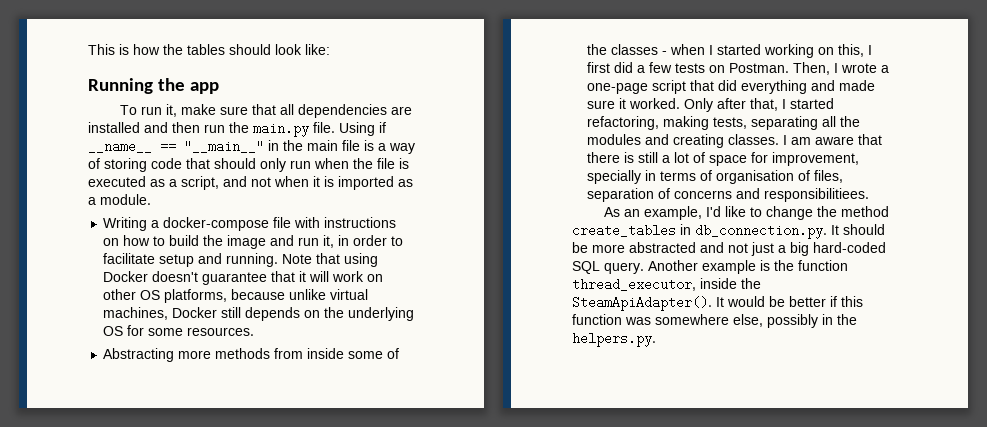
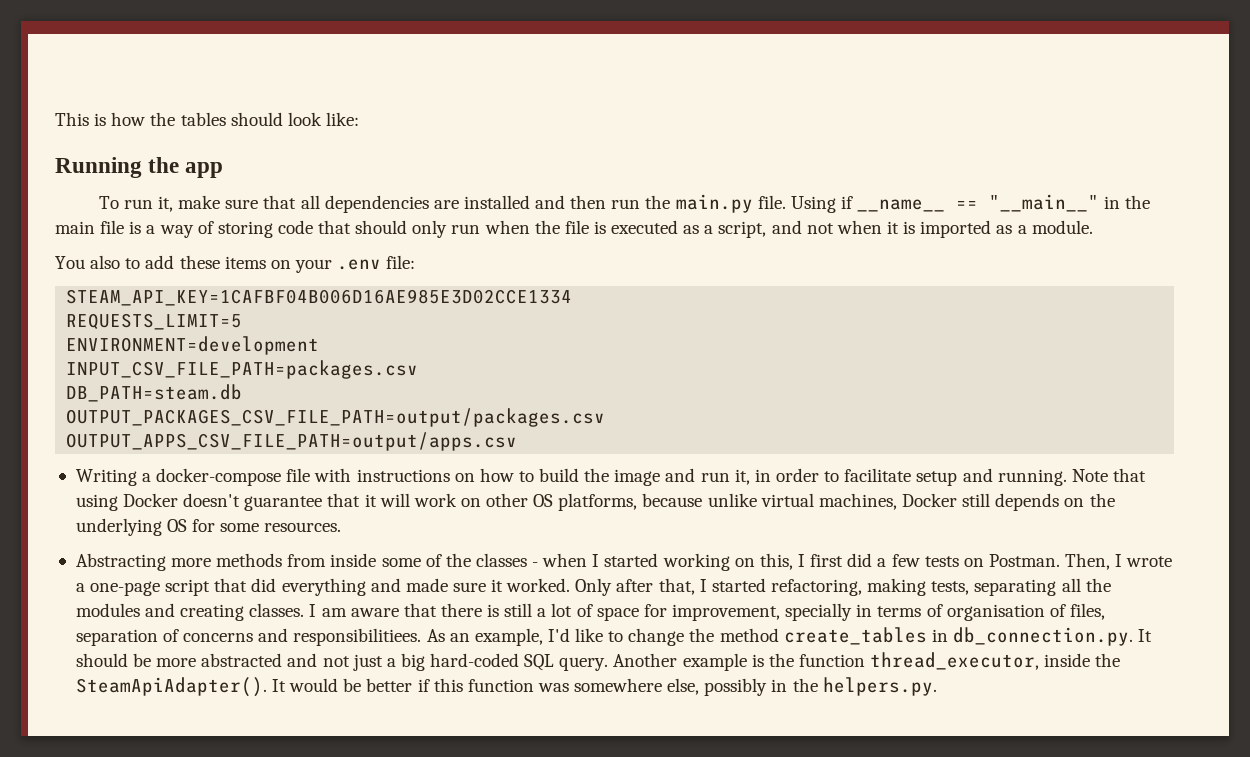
(151, 199) none -> [55,255,416,273] [66,289,573,306] [66,313,243,330] [66,336,320,355] [66,360,419,379] [66,384,243,402] [66,408,606,427] [66,432,518,451] // You also to add these items on your .env file: // STEAM_API_KEY=1CAFBF04B006D16AE985E3D02CCE1334 // REQUESTS_LIMIT=5 // ENVIRONMENT=development // INPUT_CSV_FILE_PATH=packages.csv // DB_PATH=steam.db // OUTPUT_PACKAGES_CSV_FILE_PATH=output/packages.csv // OUTPUT_APPS_CSV_FILE_PATH=output/apps.csv
(870, 195) // -> (422, 637) none

